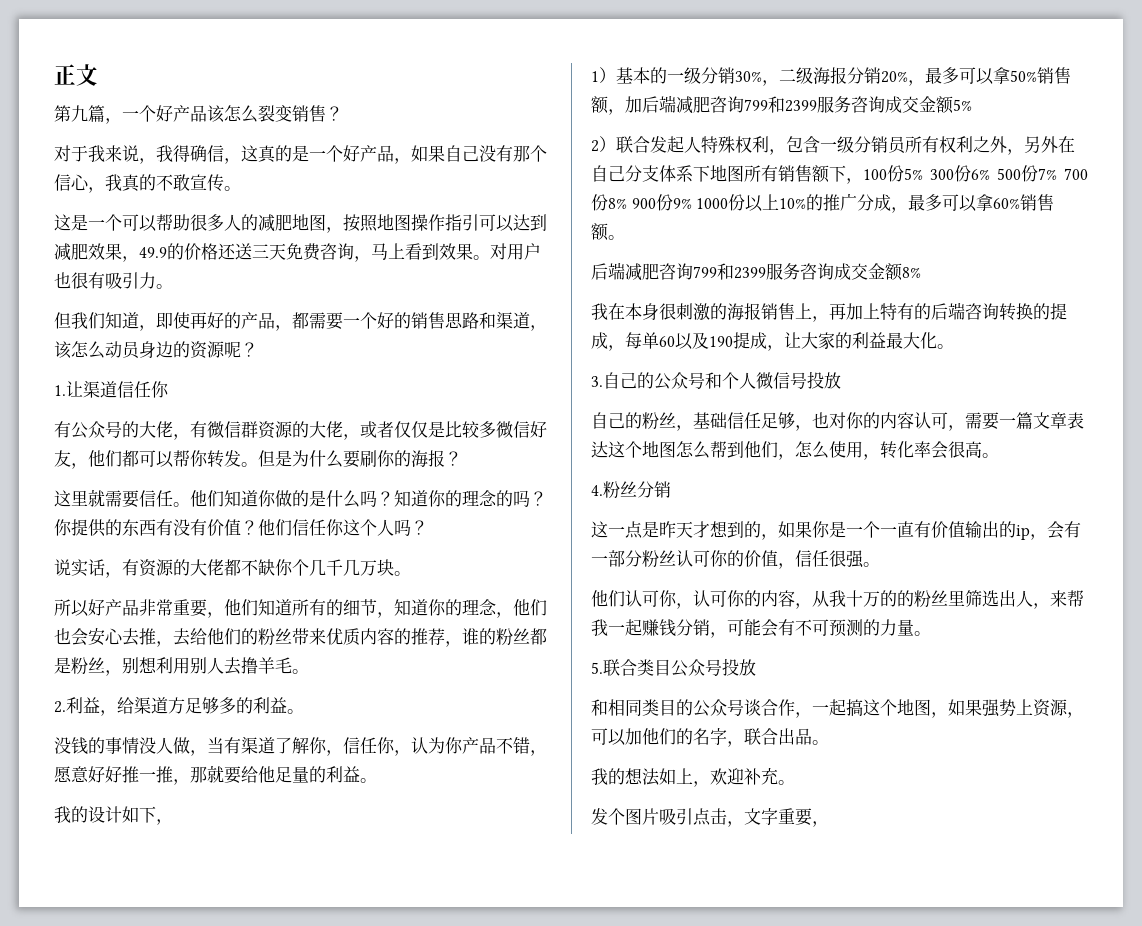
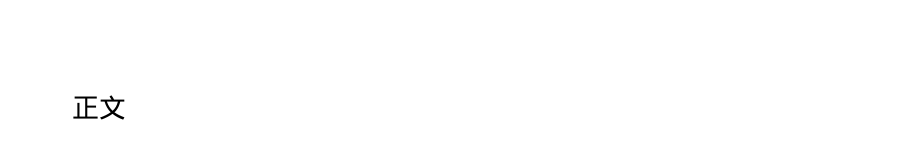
[54,105,343,124] [54,145,547,164] [54,174,241,193] [54,214,547,233] [54,243,541,262] [54,272,173,289] [54,312,547,331] [54,341,258,359] [54,381,169,398] [54,421,547,440] [54,450,462,469] [54,489,547,508] [54,519,428,537] [54,559,411,578] [54,599,547,618] [54,628,547,647] [54,657,309,676] [54,697,304,716] [54,737,547,756] [54,765,377,785] [54,806,173,825] [591,67,1071,86] [591,95,972,115] [591,136,1075,155] [591,165,1088,184] [591,193,1055,213] [591,223,625,241] [591,262,921,281] [591,302,1067,322] [591,332,954,351] [591,371,841,390] [591,412,1084,431] [591,441,999,460] [591,481,671,499] [591,521,1081,540] [591,550,880,569] [591,590,1084,609] [591,619,931,638] [591,658,756,677] [591,699,1084,718] [591,728,829,747] [591,767,795,787] [591,808,829,827] // 第九篇，一个好产品该怎么裂变销售？ // 对于我来说，我得确信，这真的是一个好产品，如果自己没有那个信心，我真的不敢宣传。 // 这是一个可以帮助很多人的减肥地图，按照地图操作指引可以达到减肥效果，49.9的价格还送三天免费咨询，马上看到效果。对用户也很有吸引力。 // 但我们知道，即使再好的产品，都需要一个好的销售思路和渠道，该怎么动员身边的资源呢？ // 1.让渠道信任你 // 有公众号的大佬，有微信群资源的大佬，或者仅仅是比较多微信好友，他们都可以帮你转发。但是为什么要刷你的海报？ // 这里就需要信任。他们知道你做的是什么吗？知道你的理念的吗？你提供的东西有没有价值？他们信任你这个人吗？ // 说实话，有资源的大佬都不缺你个几千几万块。 // 所以好产品非常重要，他们知道所有的细节，知道你的理念，他们也会安心去推，去给他们的粉丝带来优质内容的推荐，谁的粉丝都是粉丝，别想利用别人去撸羊毛。 // 2.利益，给渠道方足够多的利益。 // 没钱的事情没人做，当有渠道了解你，信任你，认为你产品不错，愿意好好推一推，那就要给他足量的利益。 // 我的设计如下， // 1）基本的一级分销30%，二级海报分销20%，最多可以拿50%销售额，加后端减肥咨询799和2399服务咨询成交金额5% // 2）联合发起人特殊权利，包含一级分销员所有权利之外，另外在自己分支体系下地图所有销售额下，100份5% 300份6% 500份7% 700份8% 900份9% 1000份以上10%的推广分成，最多可以拿60%销售额。 // 后端减肥咨询799和2399服务咨询成交金额8% // 我在本身很刺激的海报销售上，再加上特有的后端咨询转换的提成，每单60以及190提成，让大家的利益最大化。 // 3.自己的公众号和个人微信号投放 // 自己的粉丝，基础信任足够，也对你的内容认可，需要一篇文章表达这个地图怎么帮到他们，怎么使用，转化率会很高。 // 4.粉丝分销 // 这一点是昨天才想到的，如果你是一个一直有价值输出的ip，会有一部分粉丝认可你的价值，信任很强。 // 他们认可你，认可你的内容，从我十万的的粉丝里筛选出人，来帮我一起赚钱分销，可能会有不可预测的力量。 // 5.联合类目公众号投放 // 和相同类目的公众号谈合作，一起搞这个地图，如果强势上资源，可以加他们的名字，联合出品。 // 我的想法如上，欢迎补充。 // 发个图片吸引点击，文字重要， -> (126, 107) none

